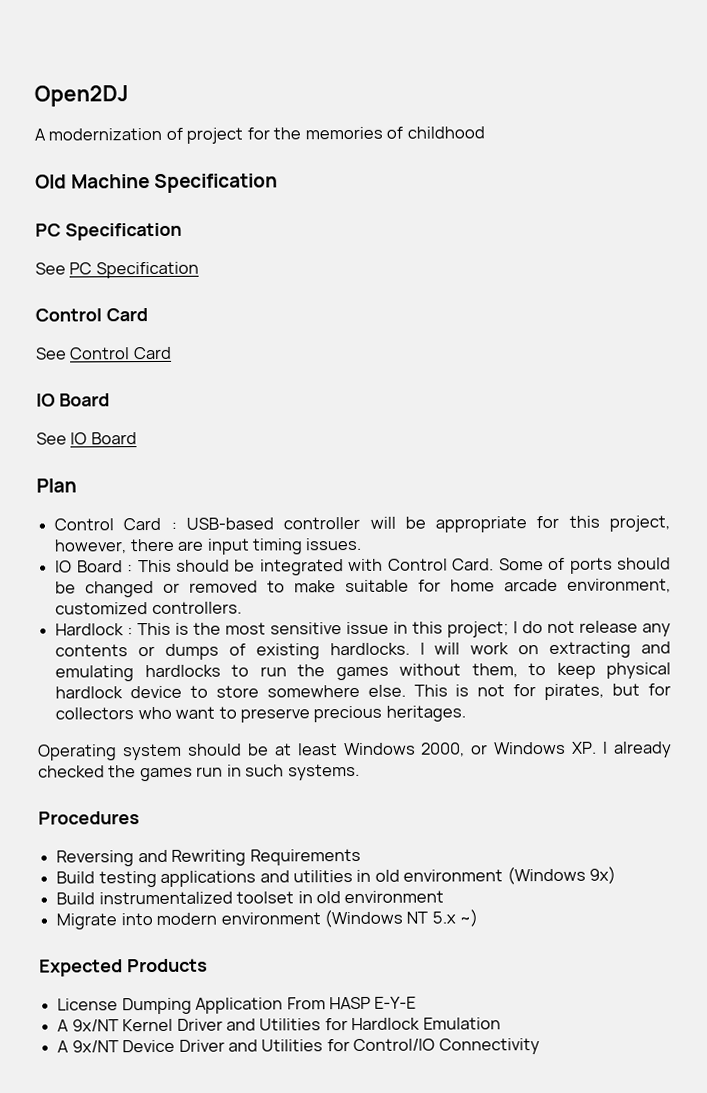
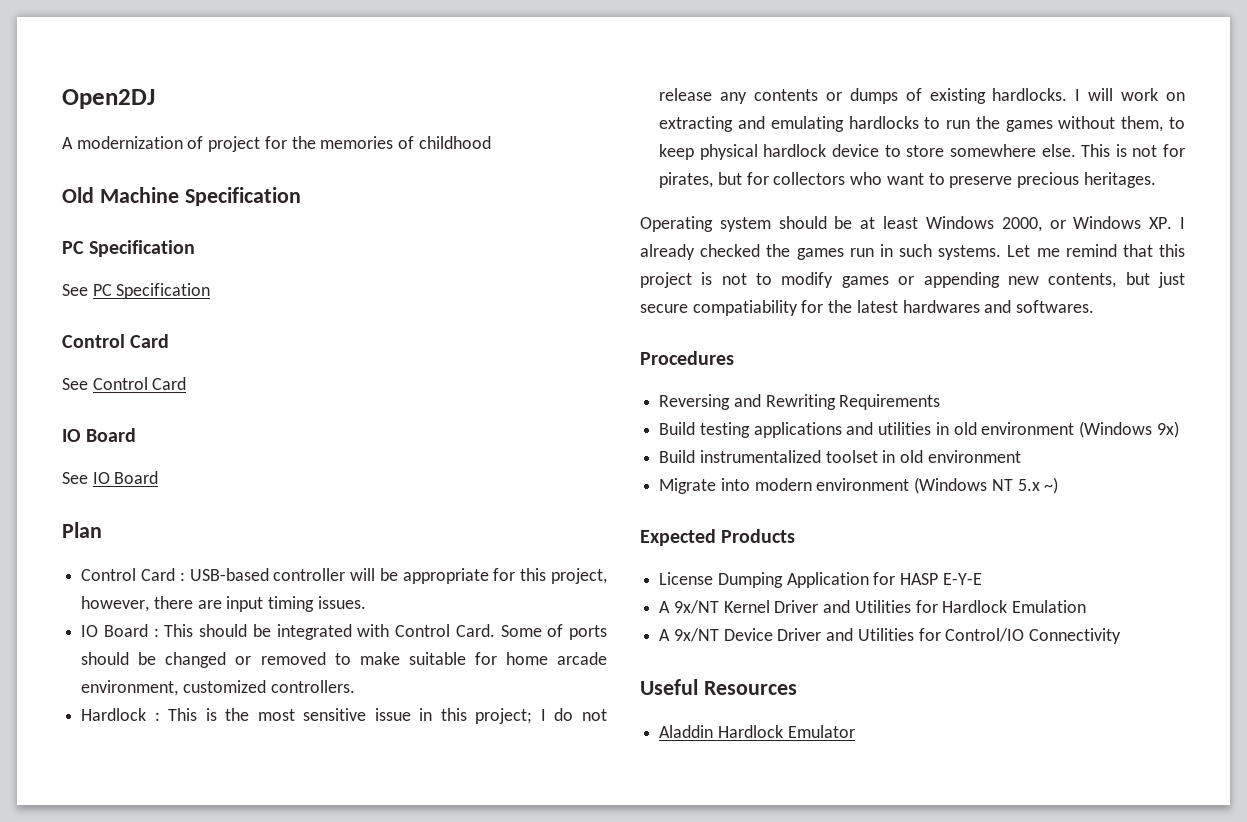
(360, 772) none -> [1007,244,1185,257] [640,272,1185,288] [640,300,1095,316] Let me remind that this project is not to modify games or appending new contents, but just secure compatiability for the latest hardwares and softwares.
[286,997,326,1010] From -> [873,572,896,585] for
(540, 1046) none -> [640,679,797,695] [659,725,855,738] // Useful Resources // Aladdin Hardlock Emulator

